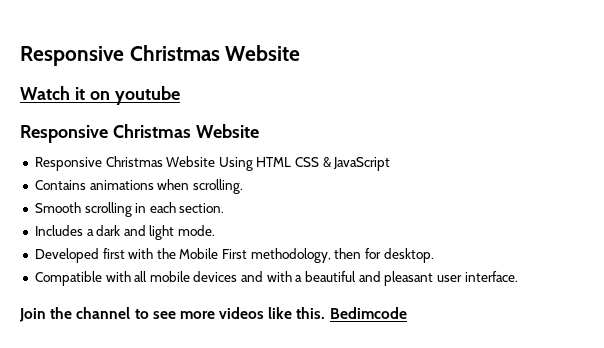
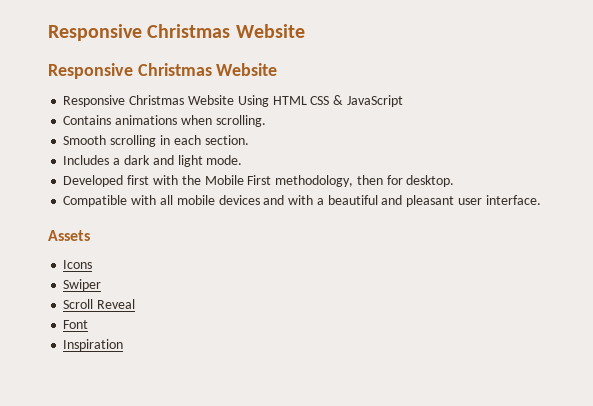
[20,45,301,66] [20,86,180,105] Responsive Christmas Website // Watch it on youtube -> [48,24,305,41] Responsive Christmas Website
[19,307,407,322] Join the channel to see more videos like this. Bedimcode -> [48,230,90,241] [63,260,93,269] [63,279,102,291] [63,299,136,309] [63,320,89,329] [63,339,124,351] Assets // Icons // Swiper // Scroll Reveal // Font // Inspiration

